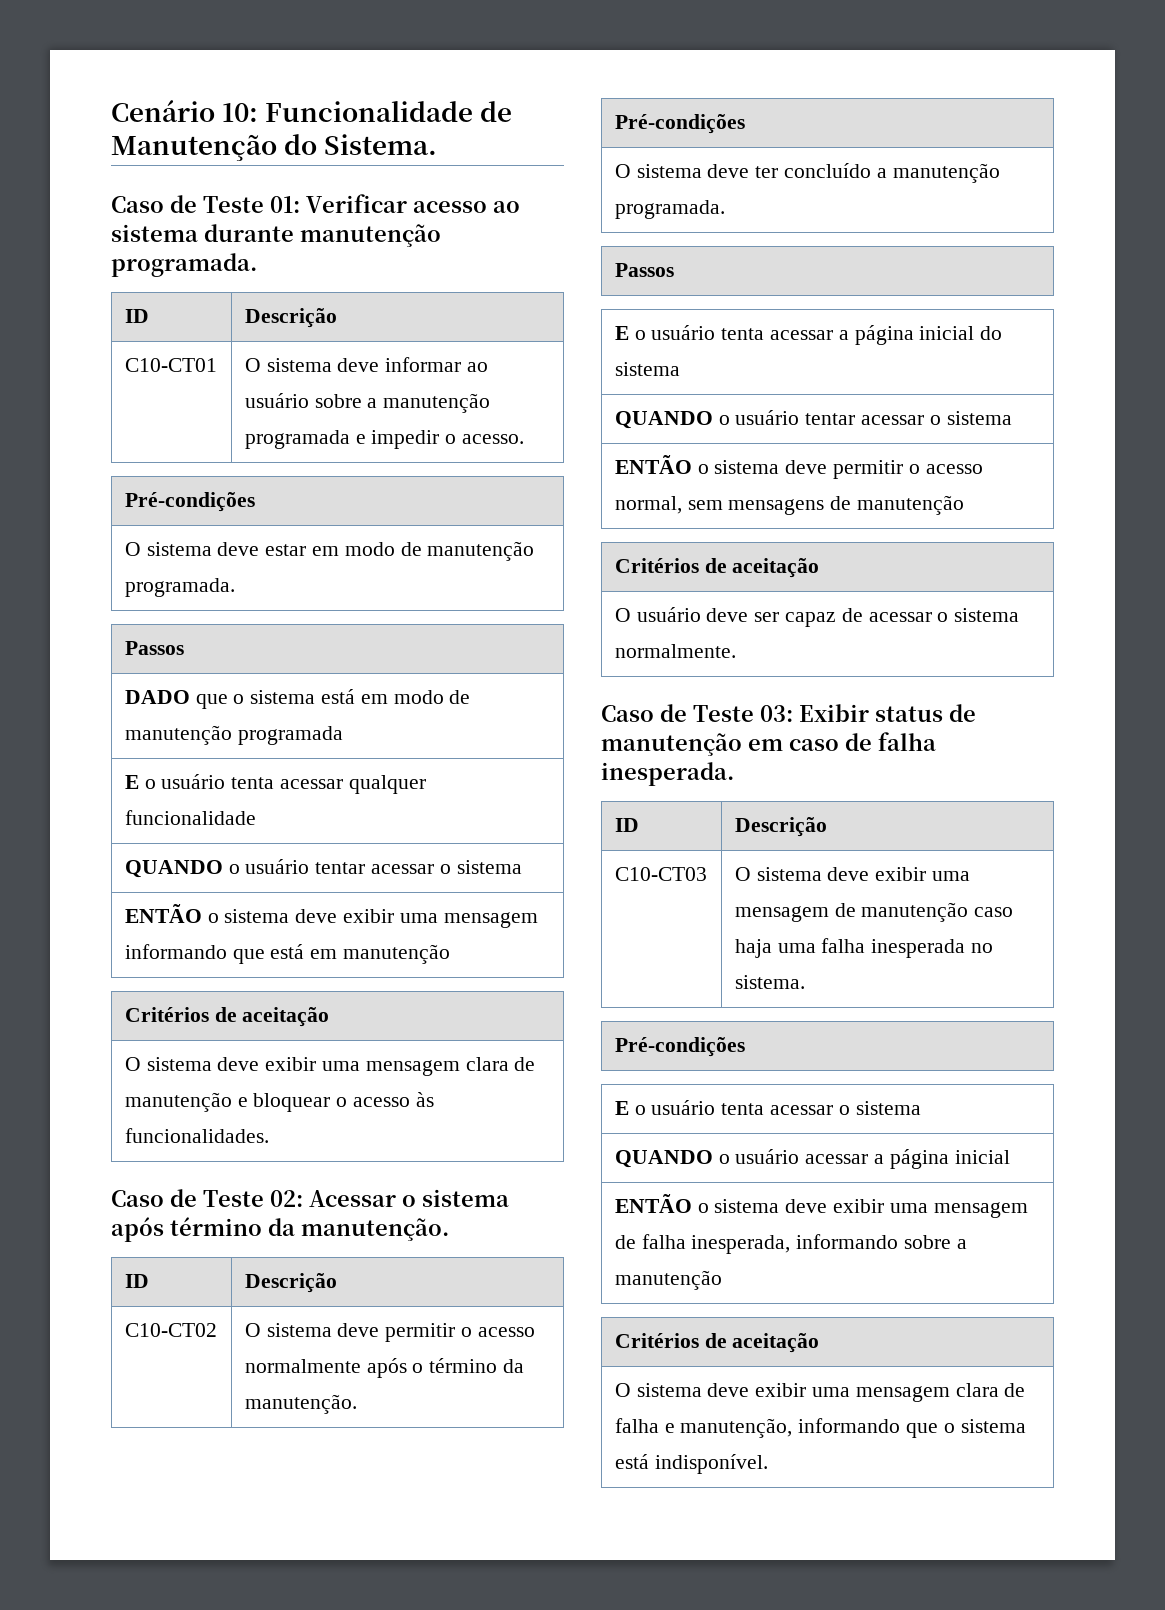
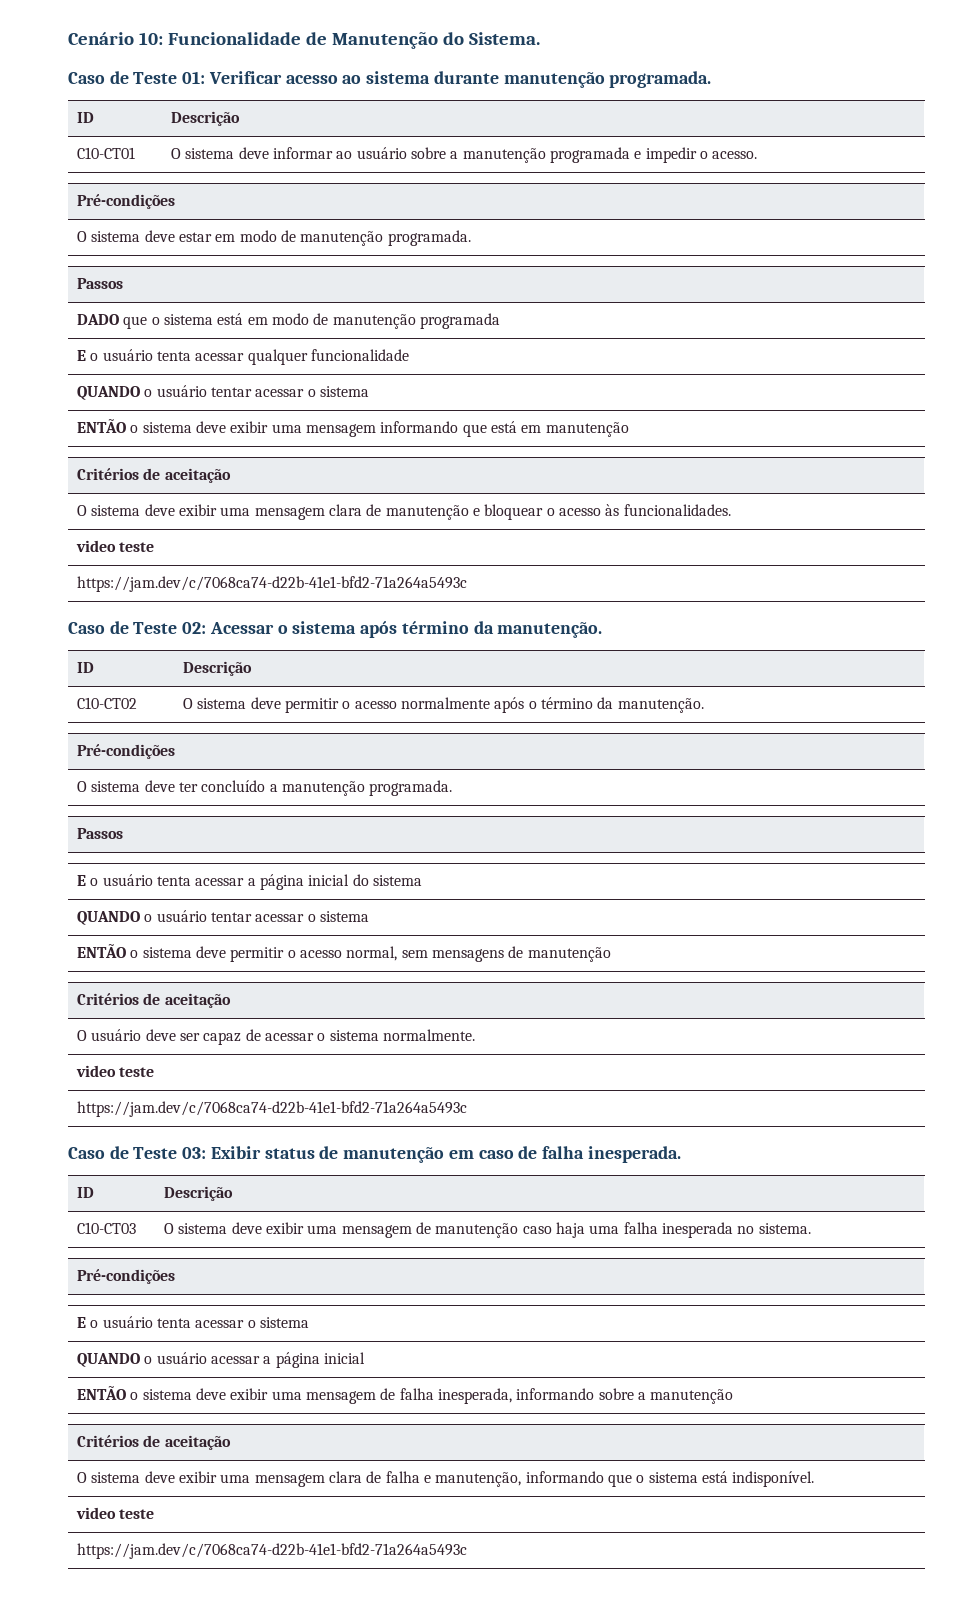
(269, 1135) none -> [76,540,155,552] [77,576,468,592] // video teste // https://jam.dev/c/7068ca74-d22b-41e1-bfd2-71a264a5493c
(736, 651) none -> [76,1065,155,1077] [77,1101,468,1117] // video teste // https://jam.dev/c/7068ca74-d22b-41e1-bfd2-71a264a5493c
(768, 1464) none -> [76,1507,155,1519] [77,1543,468,1559] // video teste // https://jam.dev/c/7068ca74-d22b-41e1-bfd2-71a264a5493c

